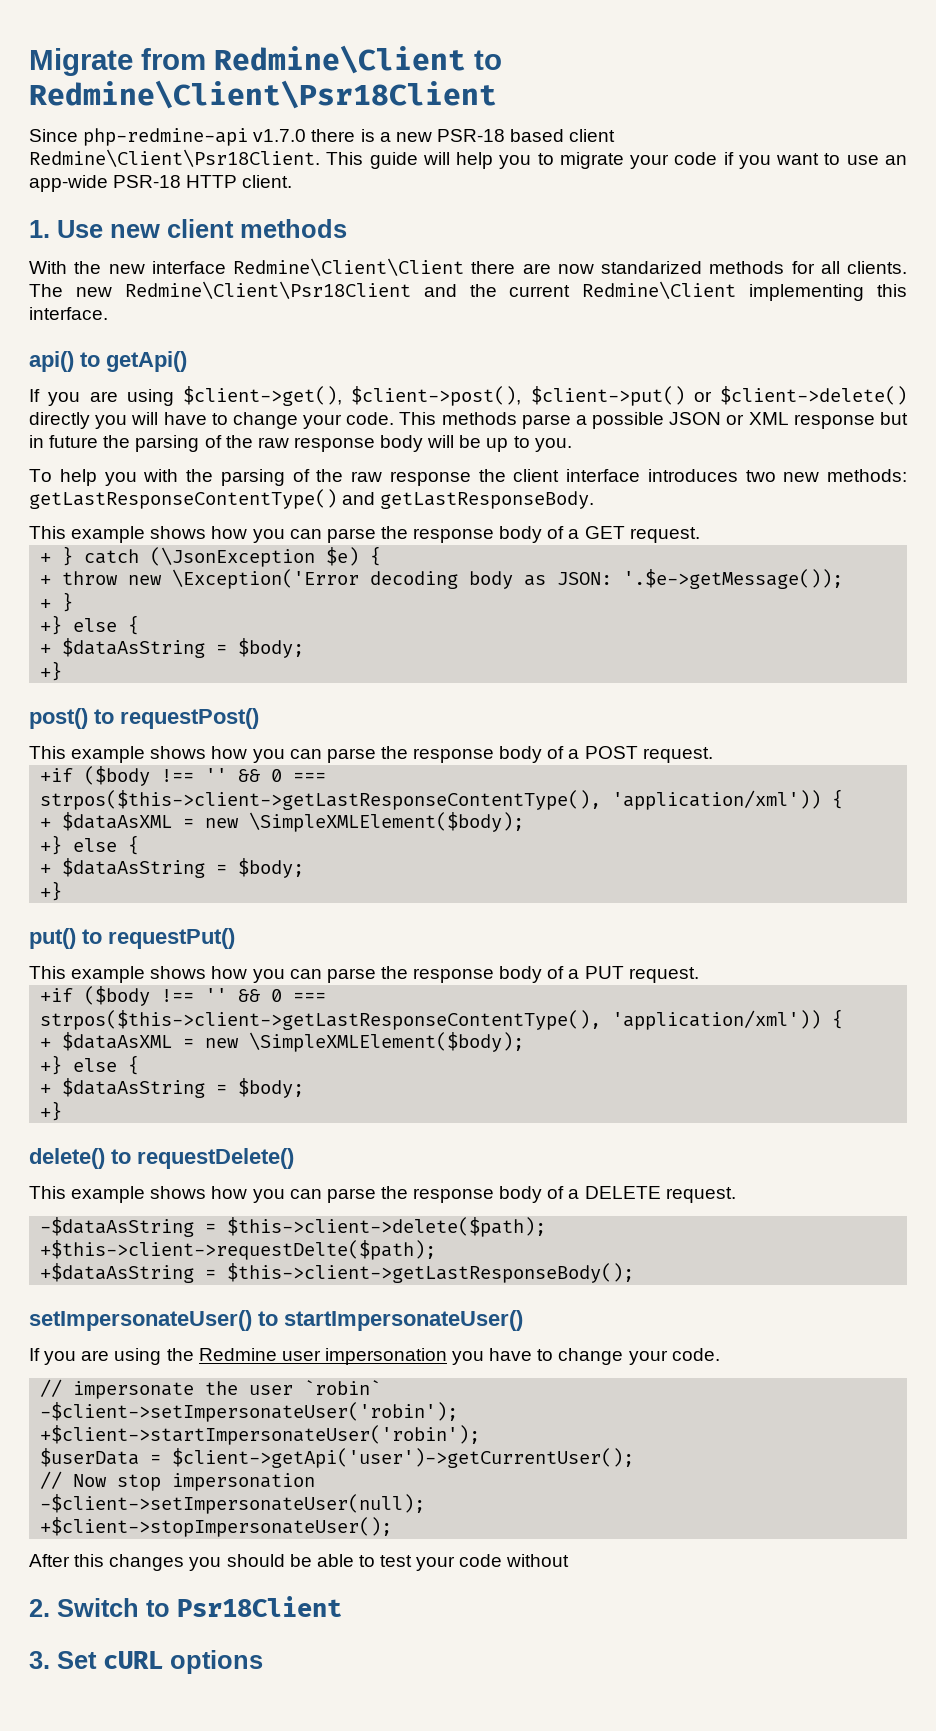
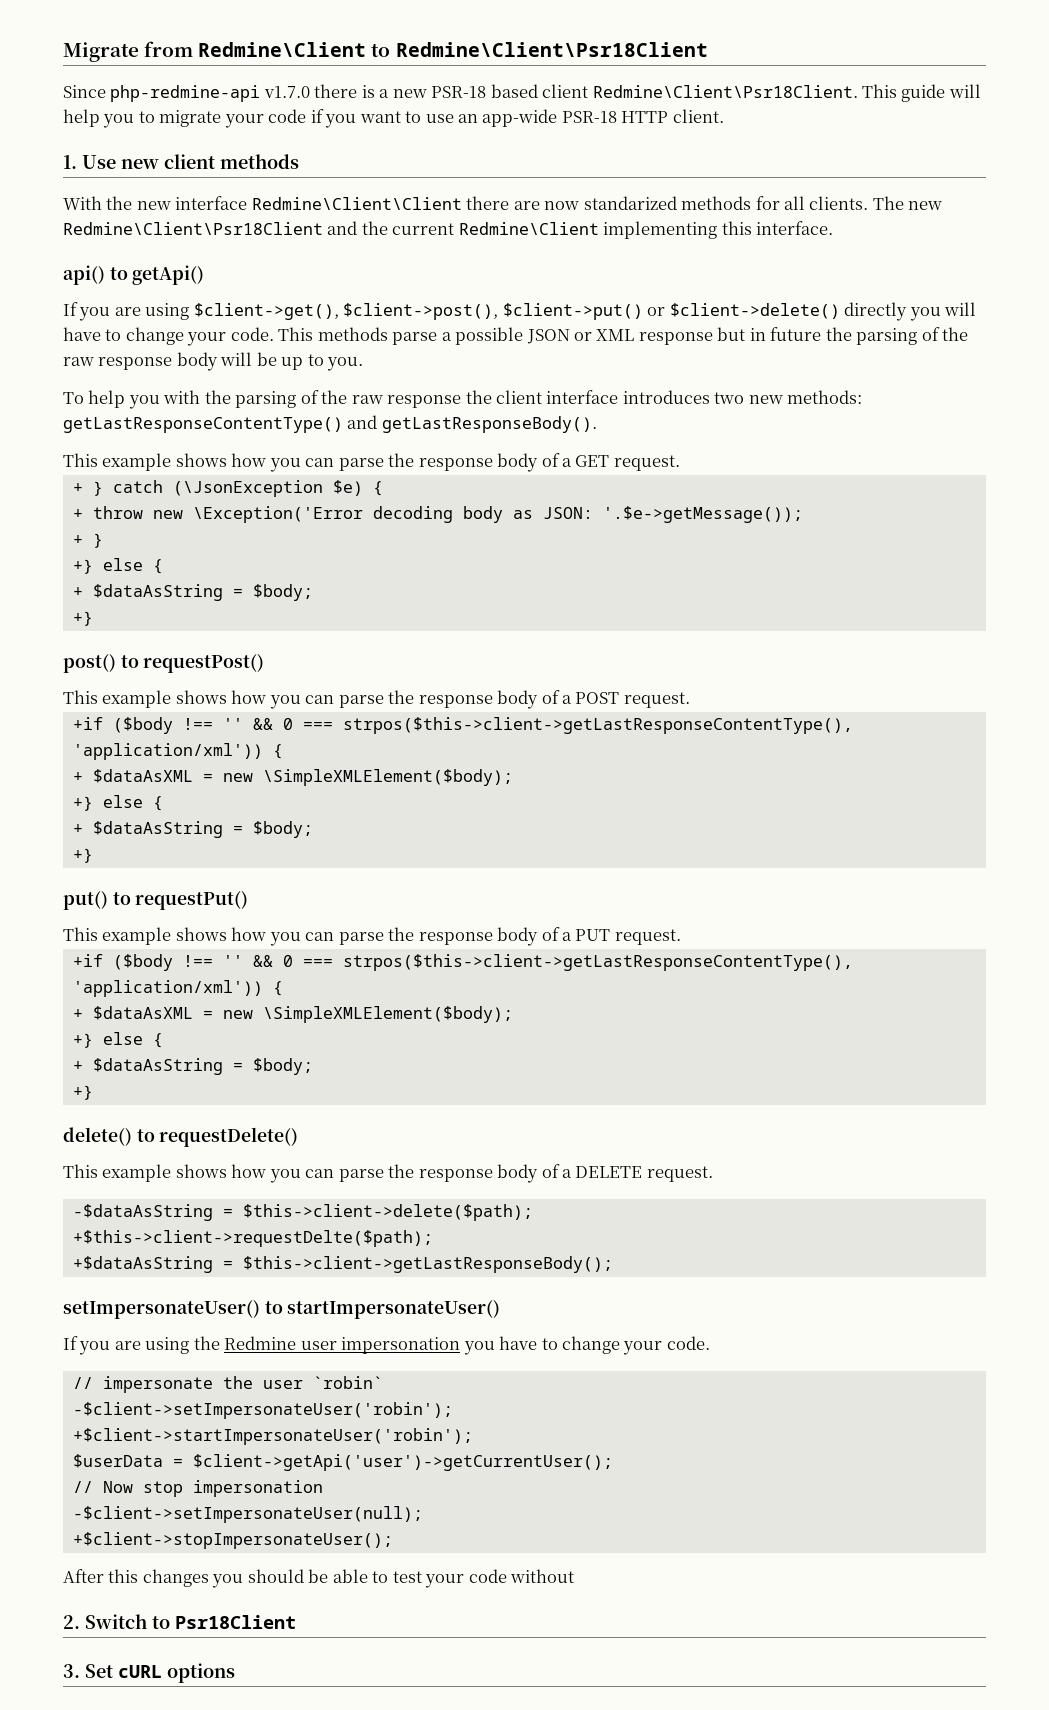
[380,491,595,509] getLastResponseBody. -> [381,416,597,433] getLastResponseBody().

